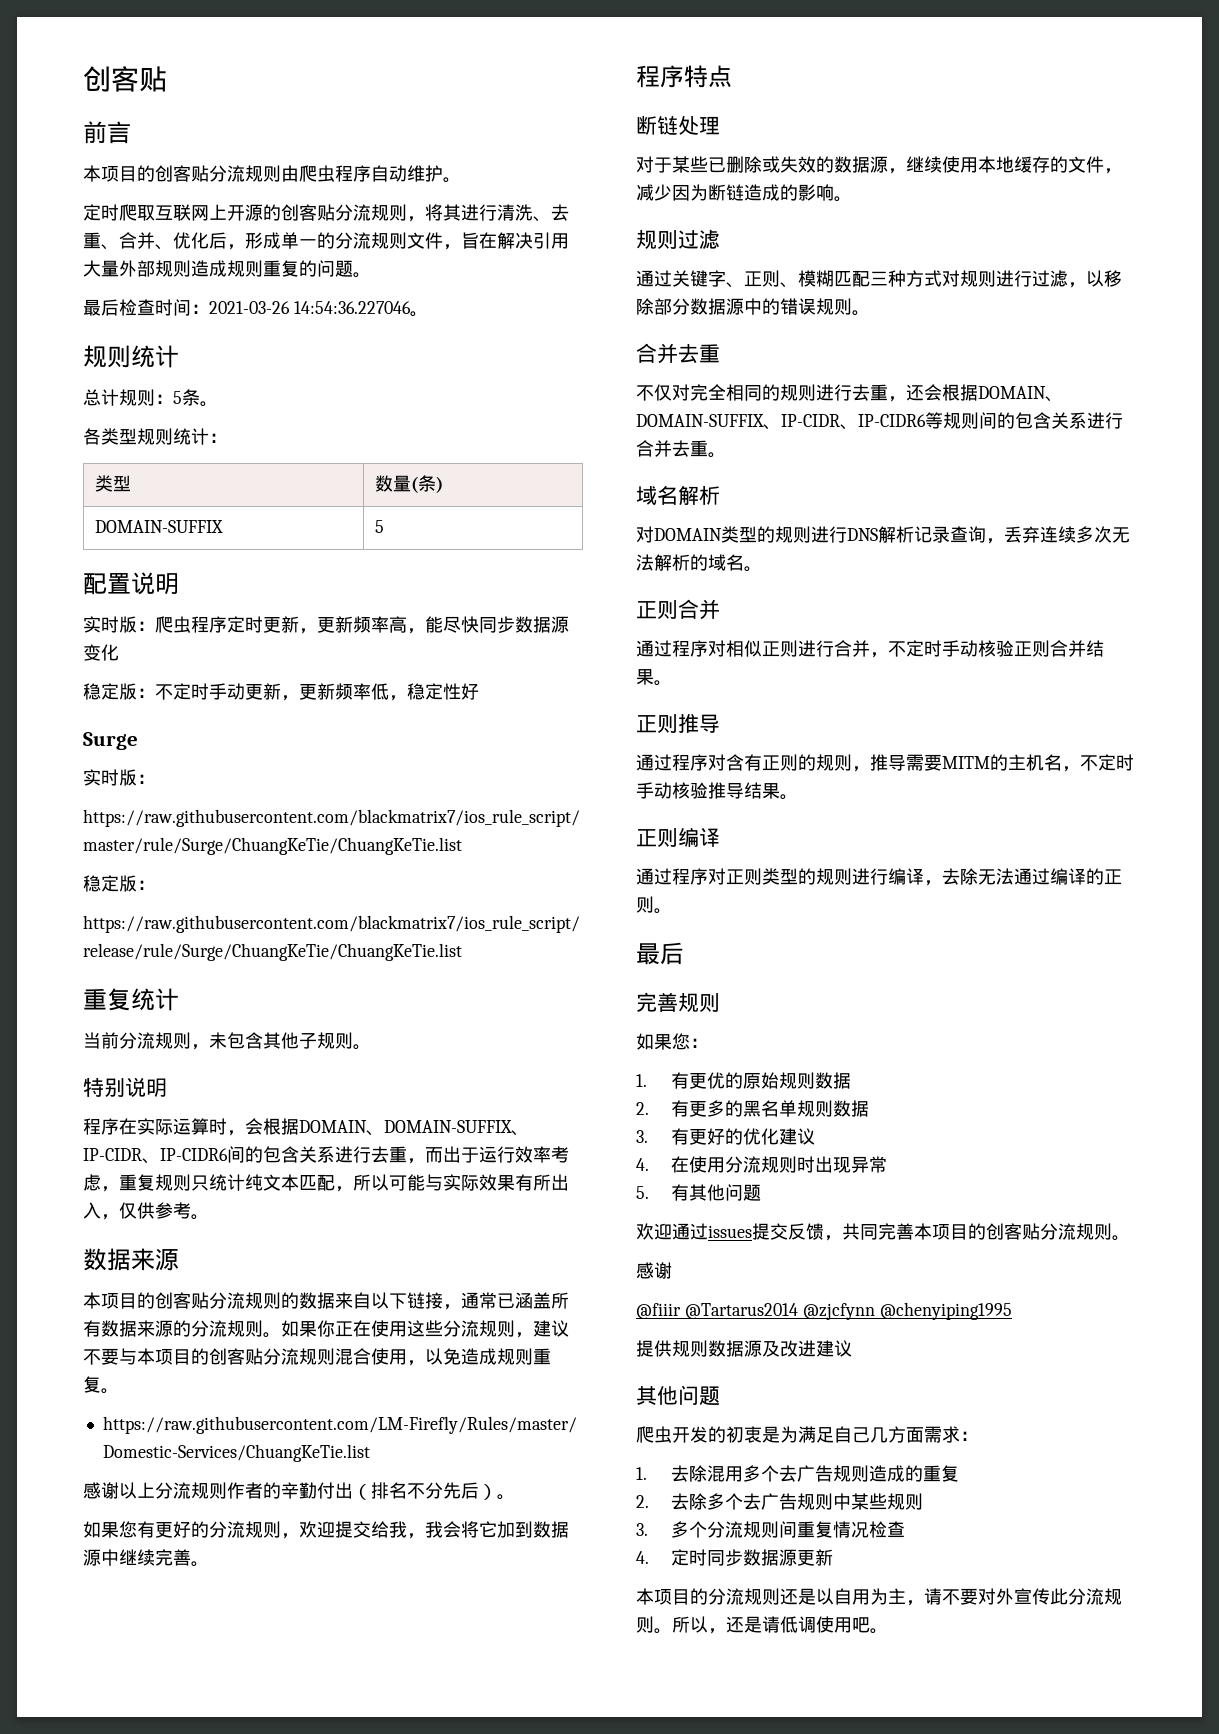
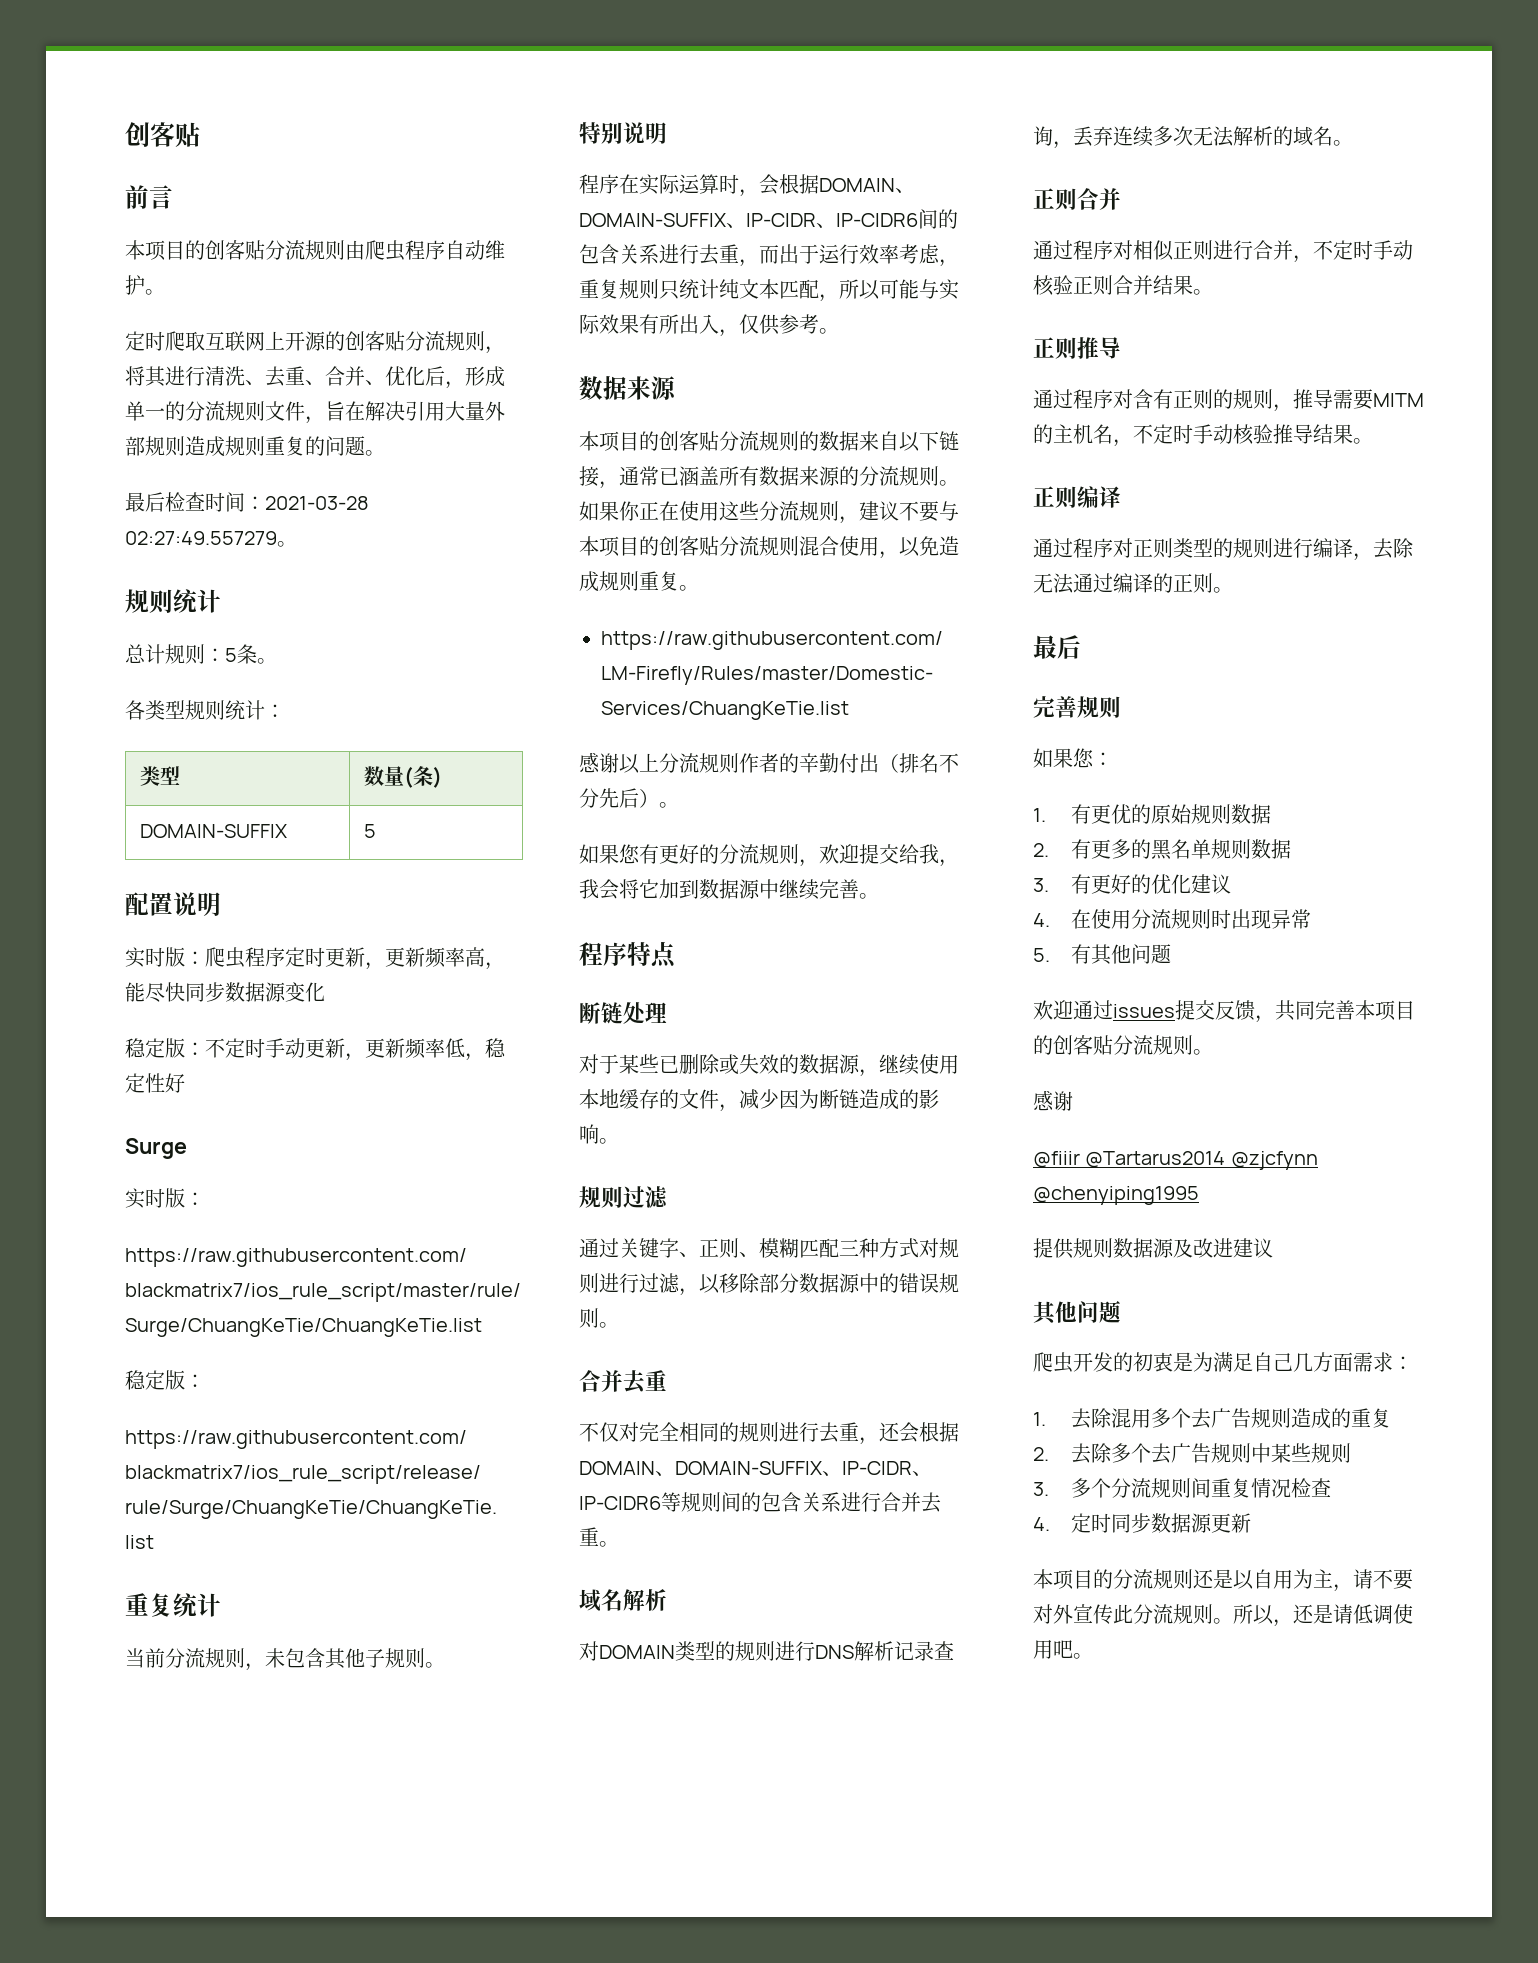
[209,301,411,314] 2021-03-26 14:54:36.227046 -> [265,496,369,510] [125,531,277,545] 2021-03-28 02:27:49.557279

